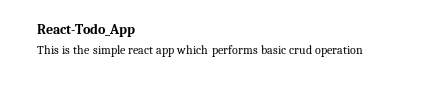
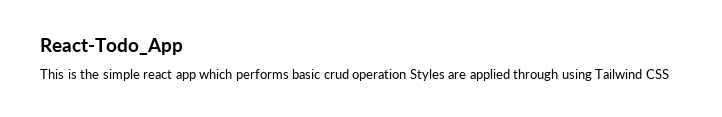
(364, 51) none -> [409,69,669,81] Styles are applied through using Tailwind CSS

